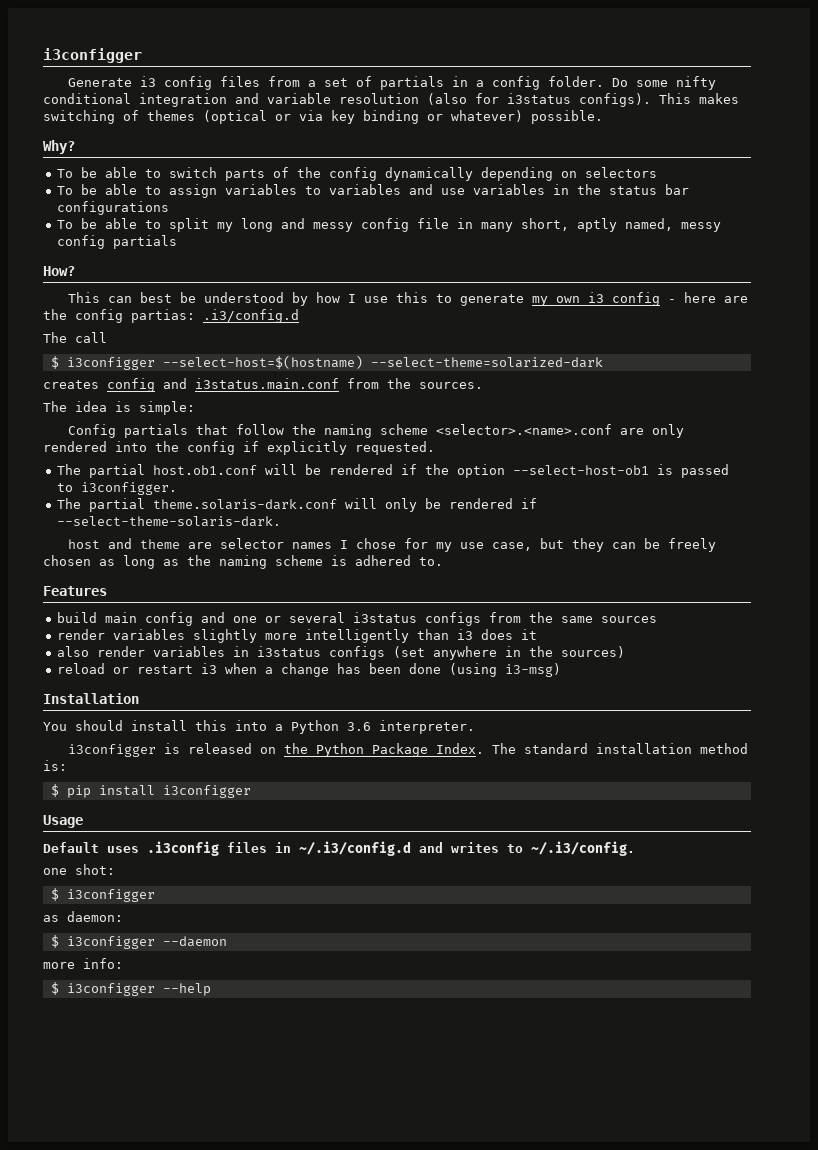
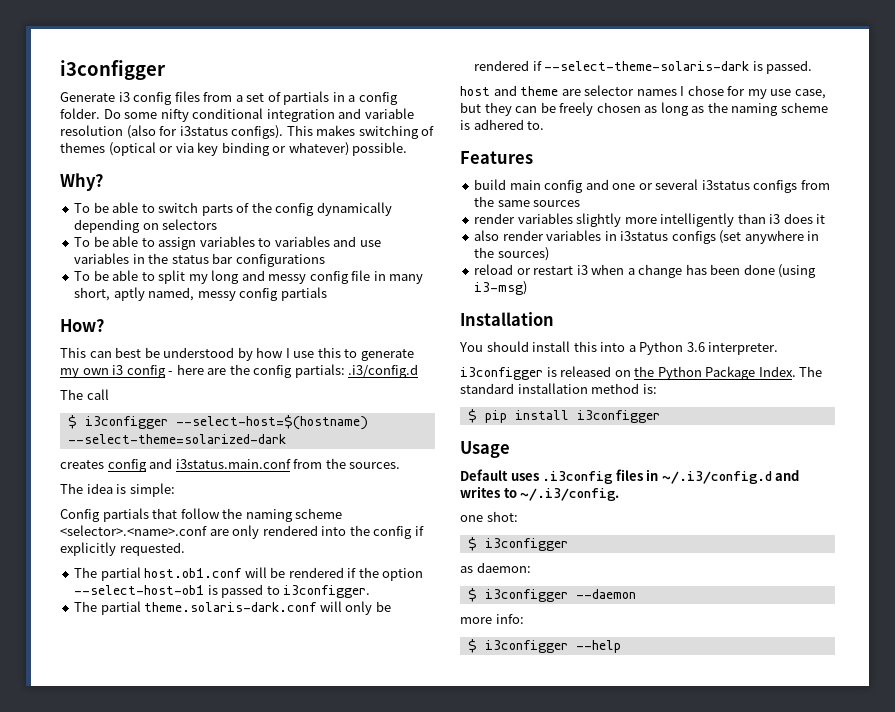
[131,309,195,323] partias: -> [294,364,345,378] partials:
[56,516,281,527] --select-theme-solaris-dark. -> [544,60,813,74] --select-theme-solaris-dark is passed.

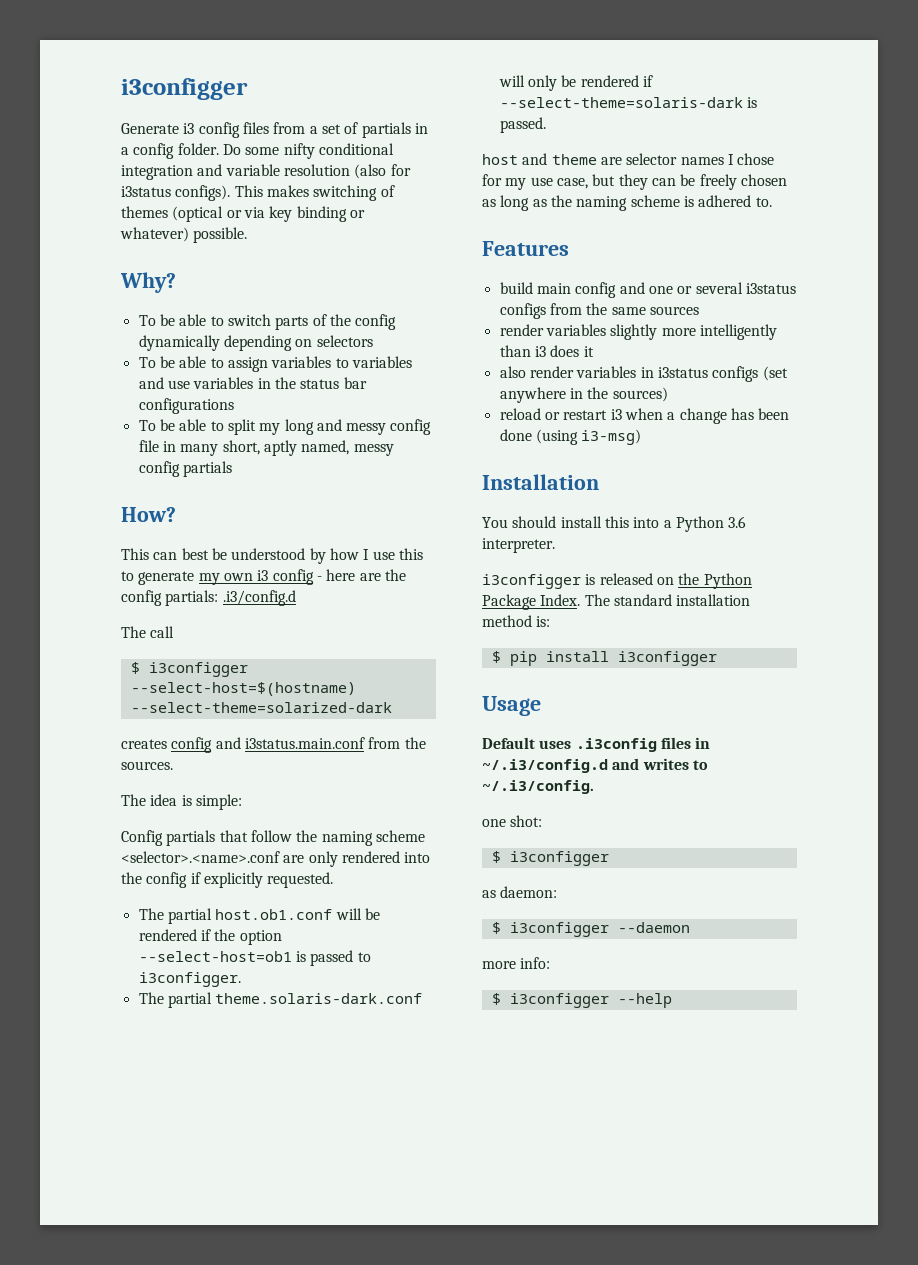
[74,585,205,595] --select-host-ob1 -> [138,951,292,962] --select-host=ob1
[544,61,750,71] --select-theme-solaris-dark -> [499,97,743,108] --select-theme=solaris-dark

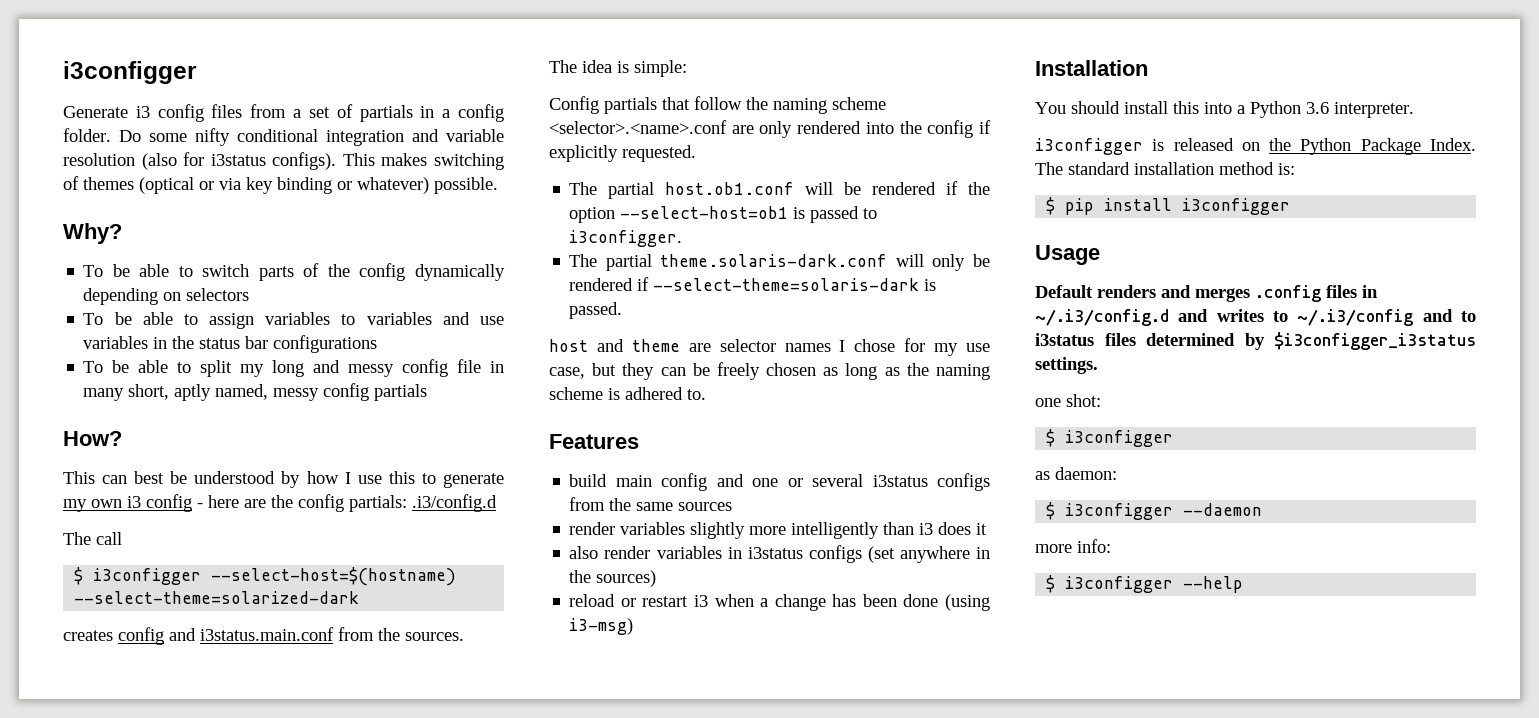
[539,738,657,752] uses .i3config -> [1097,285,1321,302] renders and merges .config
[482,780,594,794] ~/.i3/config. -> [1297,309,1476,326] [1035,332,1476,350] [1035,357,1098,374] ~/.i3/config and to i3status files determined by $i3configger_i3status settings.

